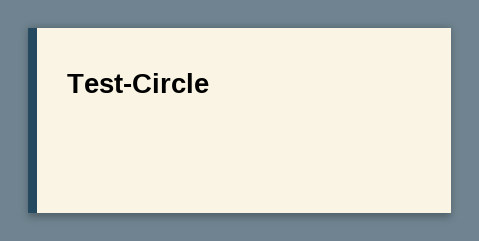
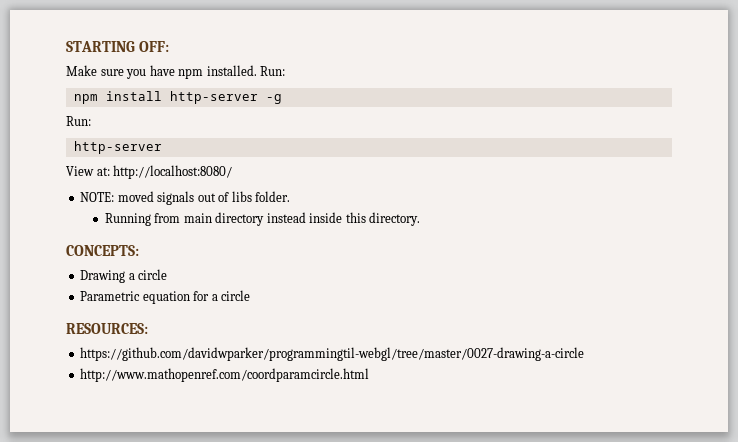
[67,73,209,93] Test-Circle -> [66,41,169,52] [66,65,286,79] [73,91,282,104] [66,116,91,126] [73,141,162,154] [66,165,233,179] [80,191,291,205] [104,212,421,226] [66,245,139,256] [80,269,168,283] [80,290,251,304] [66,323,148,334] [80,347,585,361] [80,368,370,382] STARTING OFF: // Make sure you have npm installed. Run: // npm install http-server -g // Run: // http-server // View at: http://localhost:8080/ // NOTE: moved signals out of libs folder. // Running from main directory instead inside this directory. // CONCEPTS: // Drawing a circle // Parametric equation for a circle // RESOURCES: // https://github.com/davidwparker/programmingtil-webgl/tree/master/0027-drawing-a-circle // http://www.mathopenref.com/coordparamcircle.html

